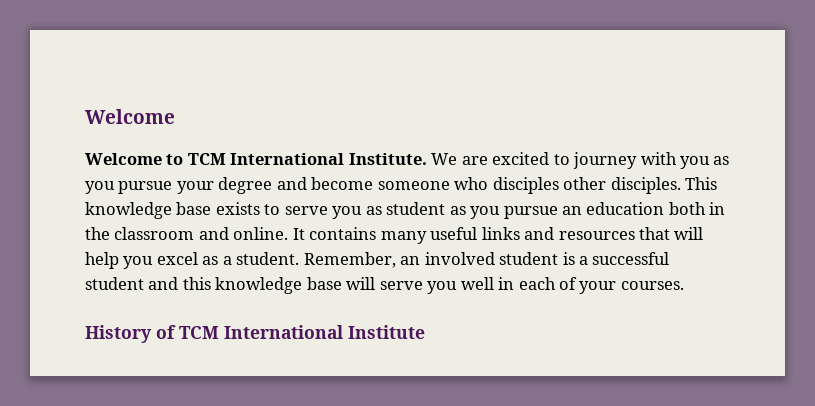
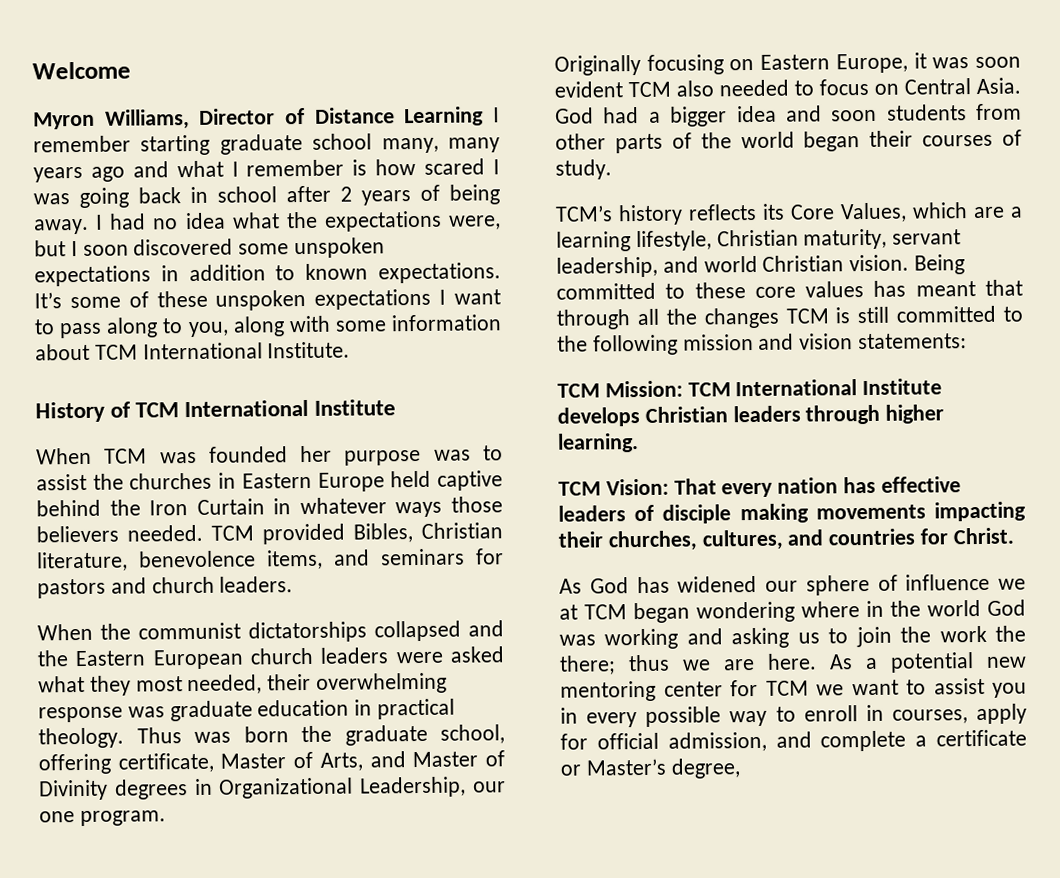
[85,152,730,169] [85,177,718,194] [85,202,726,219] [85,227,704,244] [85,252,670,269] [85,277,684,294] Welcome to TCM International Institute. We are excited to journey with you as you pursue your degree and become someone who disciples other disciples. This knowledge base exists to serve you as student as you pursue an education both in the classroom and online. It contains many useful links and resources that will help you excel as a student. Remember, an involved student is a successful student and this knowledge base will serve you well in each of your courses. -> [33,106,501,130] [33,133,500,156] [33,158,501,183] [33,184,500,208] [34,210,501,235] [34,237,386,259] [34,262,501,287] [34,288,501,311] [34,314,502,339] [35,341,351,361] Myron Williams, Director of Distance Learning I remember starting graduate school many, many years ago and what I remember is how scared I was going back in school after 2 years of being away. I had no idea what the expectations were, but I soon discovered some unspoken expectations in addition to known expectations. It’s some of these unspoken expectations I want to pass along to you, along with some information about TCM International Institute.
(425, 332) none -> [36,445,503,466] [36,470,503,492] [36,496,503,518] [36,522,503,545] [36,548,504,572] [37,576,294,599] [37,620,504,643] [37,646,504,670] [38,672,448,696] [38,698,456,723] [38,724,505,749] [38,750,506,775] [39,776,506,801] [39,810,166,827] [554,52,1021,76] [554,77,1021,98] [555,103,1022,127] [555,129,1022,154] [555,159,612,180] [555,202,1023,226] [556,228,962,252] [556,254,966,278] [556,279,1023,300] [556,305,1023,330] [557,333,968,356] [557,378,943,398] [557,404,945,427] [557,433,639,453] [558,476,961,498] [558,501,1026,524] [558,527,1014,552] [559,573,1026,596] [559,599,1026,624] [559,625,1027,650] [559,652,1027,675] [560,677,1027,702] [560,703,1027,728] [560,729,1027,752] [560,758,741,779] // When TCM was founded her purpose was to assist the churches in Eastern Europe held captive behind the Iron Curtain in whatever ways those believers needed. TCM provided Bibles, Christian literature, benevolence items, and seminars for pastors and church leaders. // When the communist dictatorships collapsed and the Eastern European church leaders were asked what they most needed, their overwhelming response was graduate education in practical theology. Thus was born the graduate school, offering certificate, Master of Arts, and Master of Divinity degrees in Organizational Leadership, our one program. // Originally focusing on Eastern Europe, it was soon evident TCM also needed to focus on Central Asia. God had a bigger idea and soon students from other parts of the world began their courses of study. // TCM’s history reflects its Core Values, which are a learning lifestyle, Christian maturity, servant leadership, and world Christian vision. Being committed to these core values has meant that through all the changes TCM is still committed to the following mission and vision statements: // TCM Mission: TCM International Institute develops Christian leaders through higher learning. // TCM Vision: That every nation has effective leaders of disciple making movements impacting their churches, cultures, and countries for Christ. // As God has widened our sphere of influence we at TCM began wondering where in the world God was working and asking us to join the work the there; thus we are here. As a potential new mentoring center for TCM we want to assist you in every possible way to enroll in courses, apply for official admission, and complete a certificate or Master’s degree,

